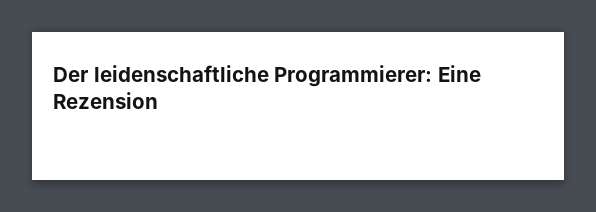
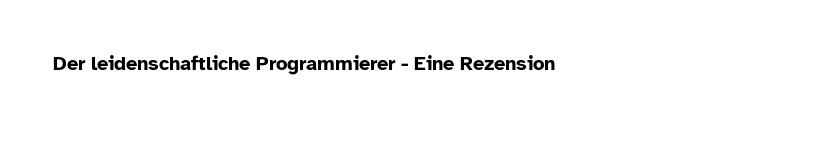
[274,65,433,87] Programmierer: -> [256,55,408,75] Programmierer -

